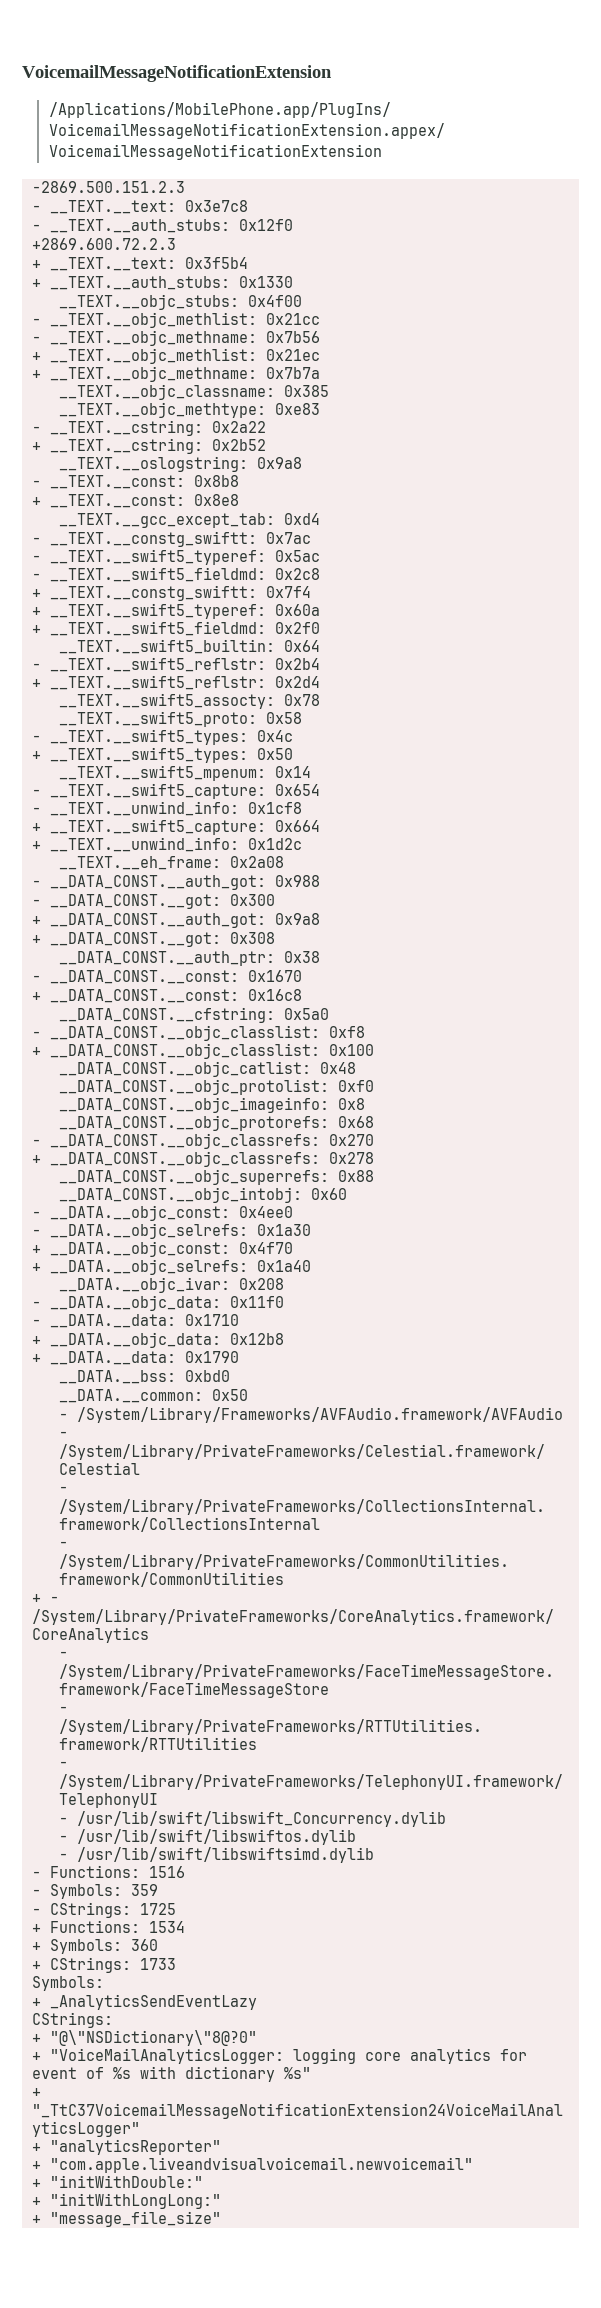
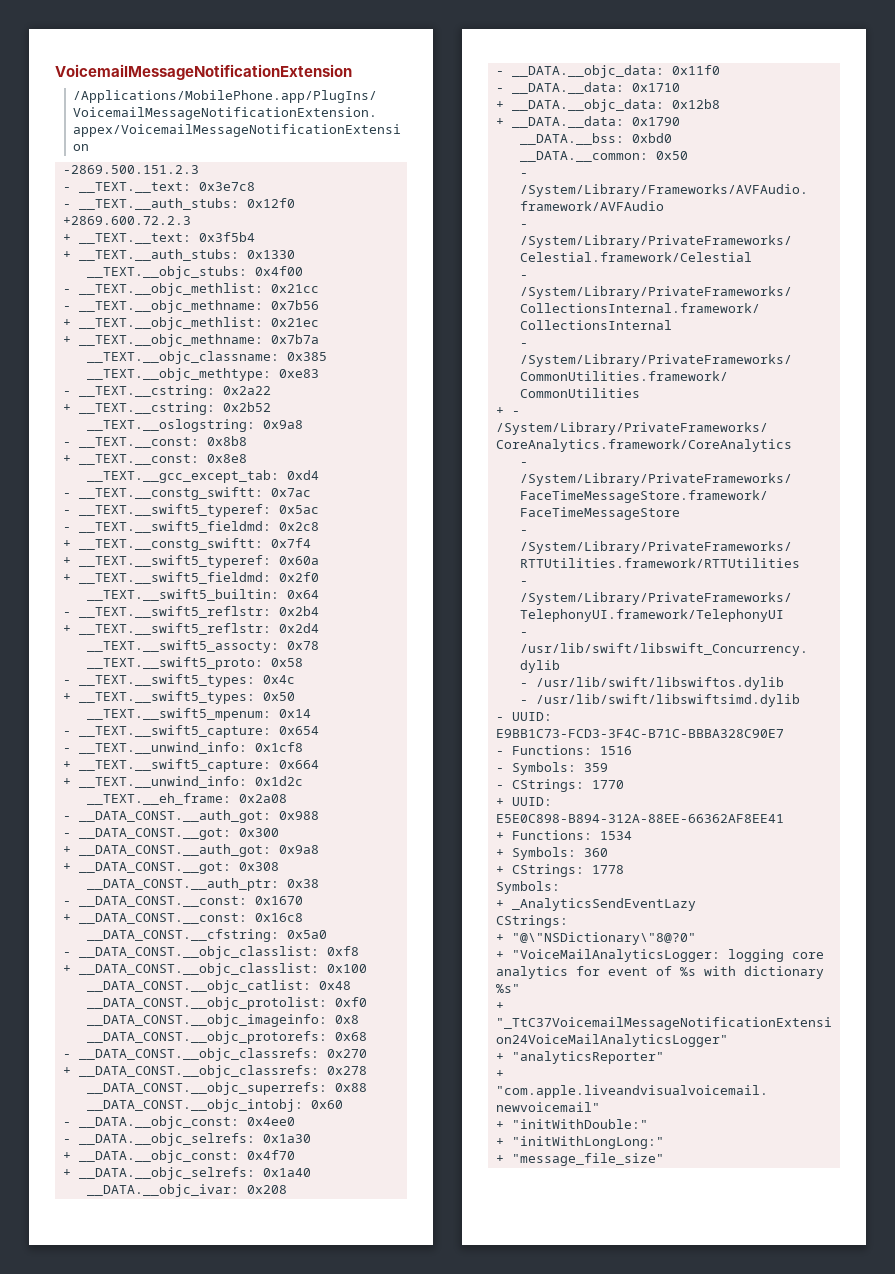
(375, 1855) none -> [495,712,552,721] [495,729,784,738] // - UUID: E9BB1C73-FCD3-3F4C-B71C-BBBA328C90E7
[140,1903,177,1915] 1725 -> [591,780,624,789] [495,797,552,806] [495,814,784,823] 1770 // + UUID: E5E0C898-B894-312A-88EE-66362AF8EE41
[140,1958,177,1970] 1733 -> [591,865,624,874] 1778

